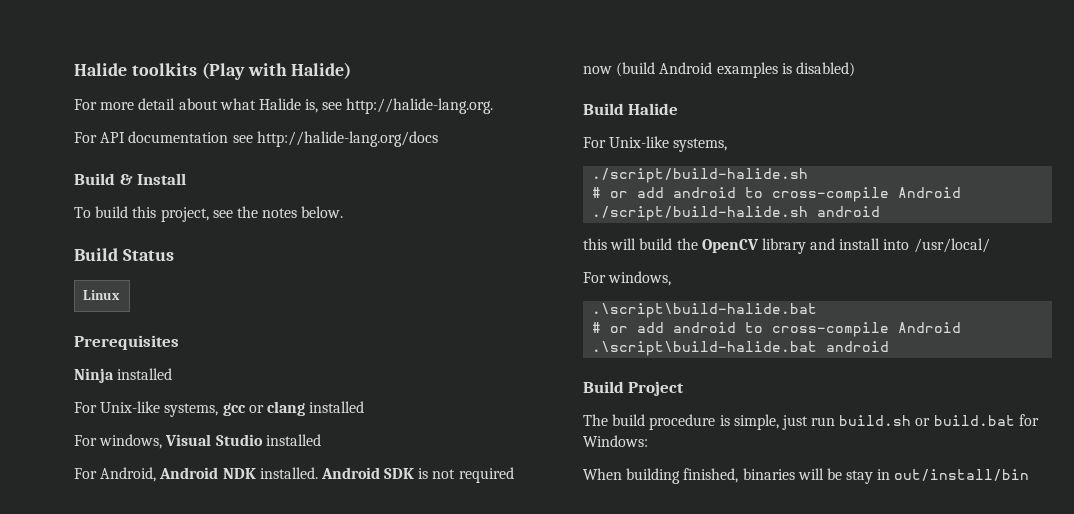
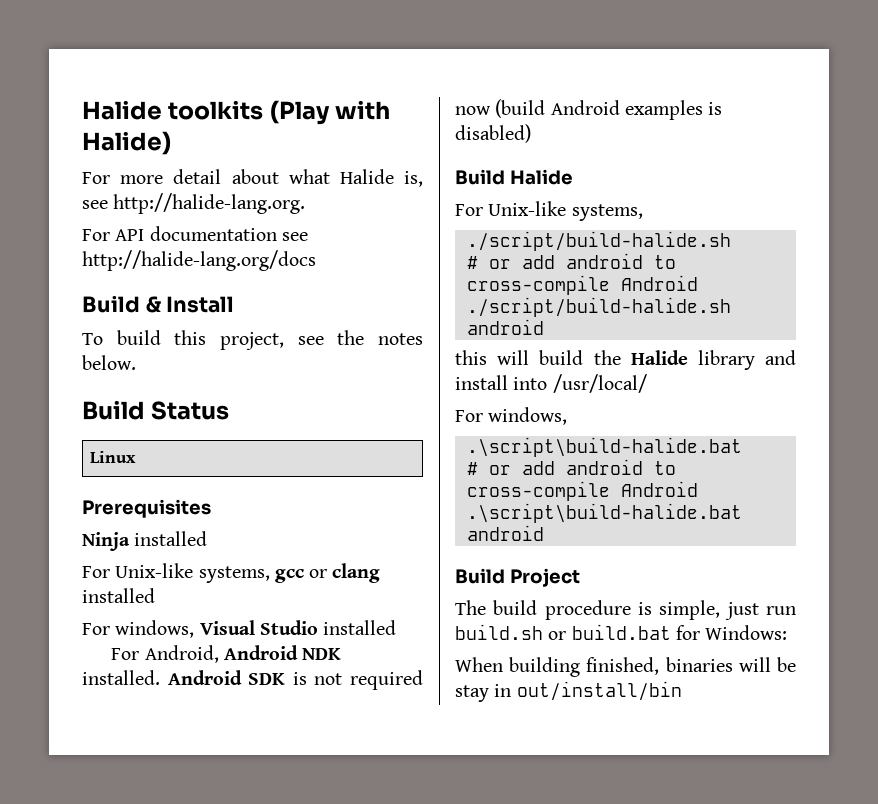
[701,239,759,253] OpenCV -> [630,350,688,365] Halide

